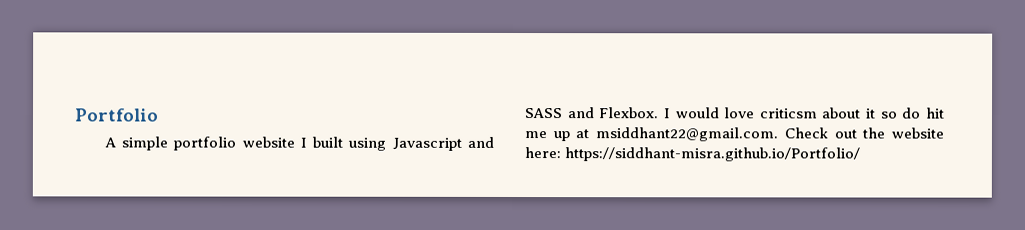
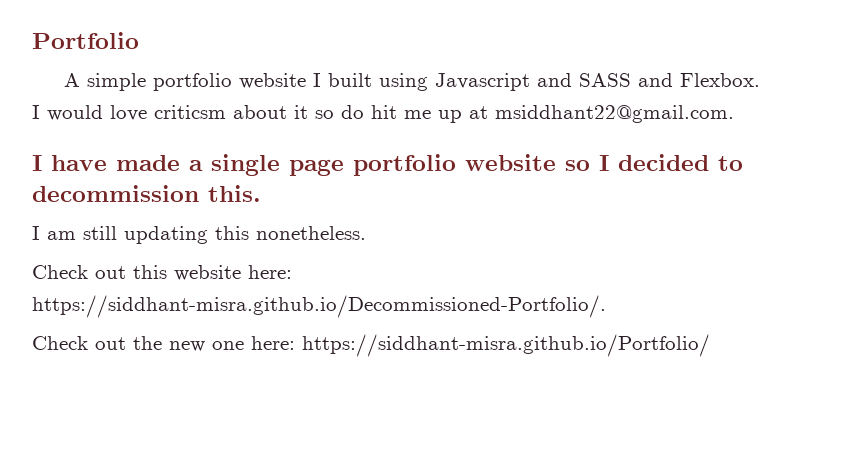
(779, 134) none -> [32,154,743,176] [32,185,261,202] [32,226,366,244] [32,265,292,281] [32,295,606,318] // I have made a single page portfolio website so I decided to decommission this. // I am still updating this nonetheless. // Check out this website here: https://siddhant-misra.github.io/Decommissioned-Portfolio/. //
[891,127,944,139] website -> [169,341,244,352] new one

